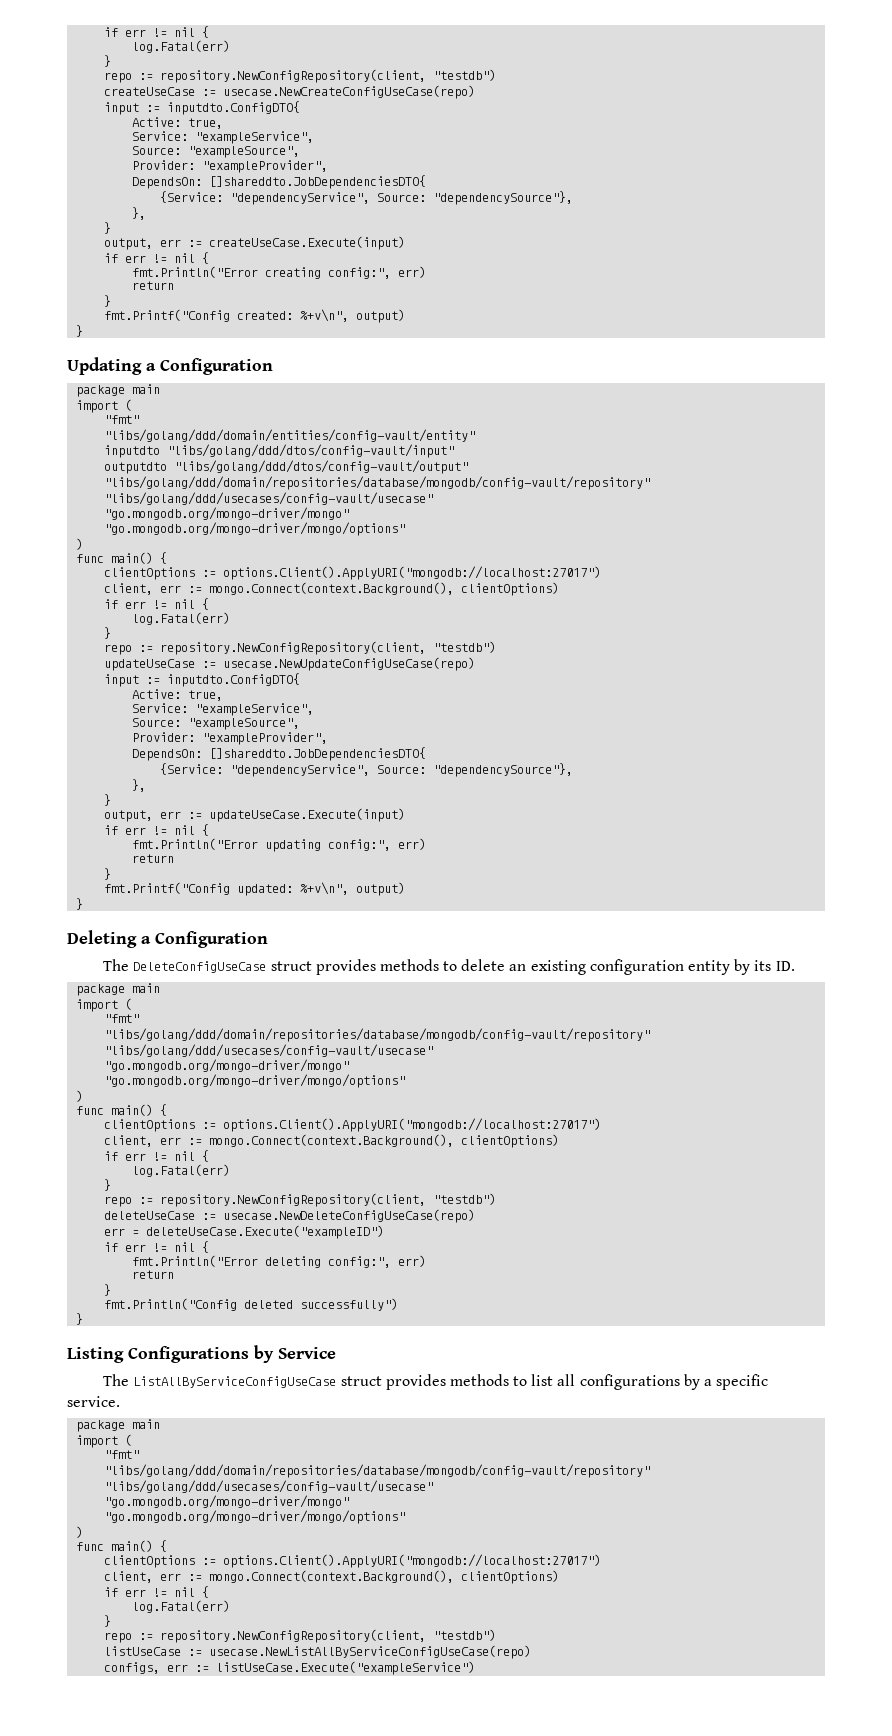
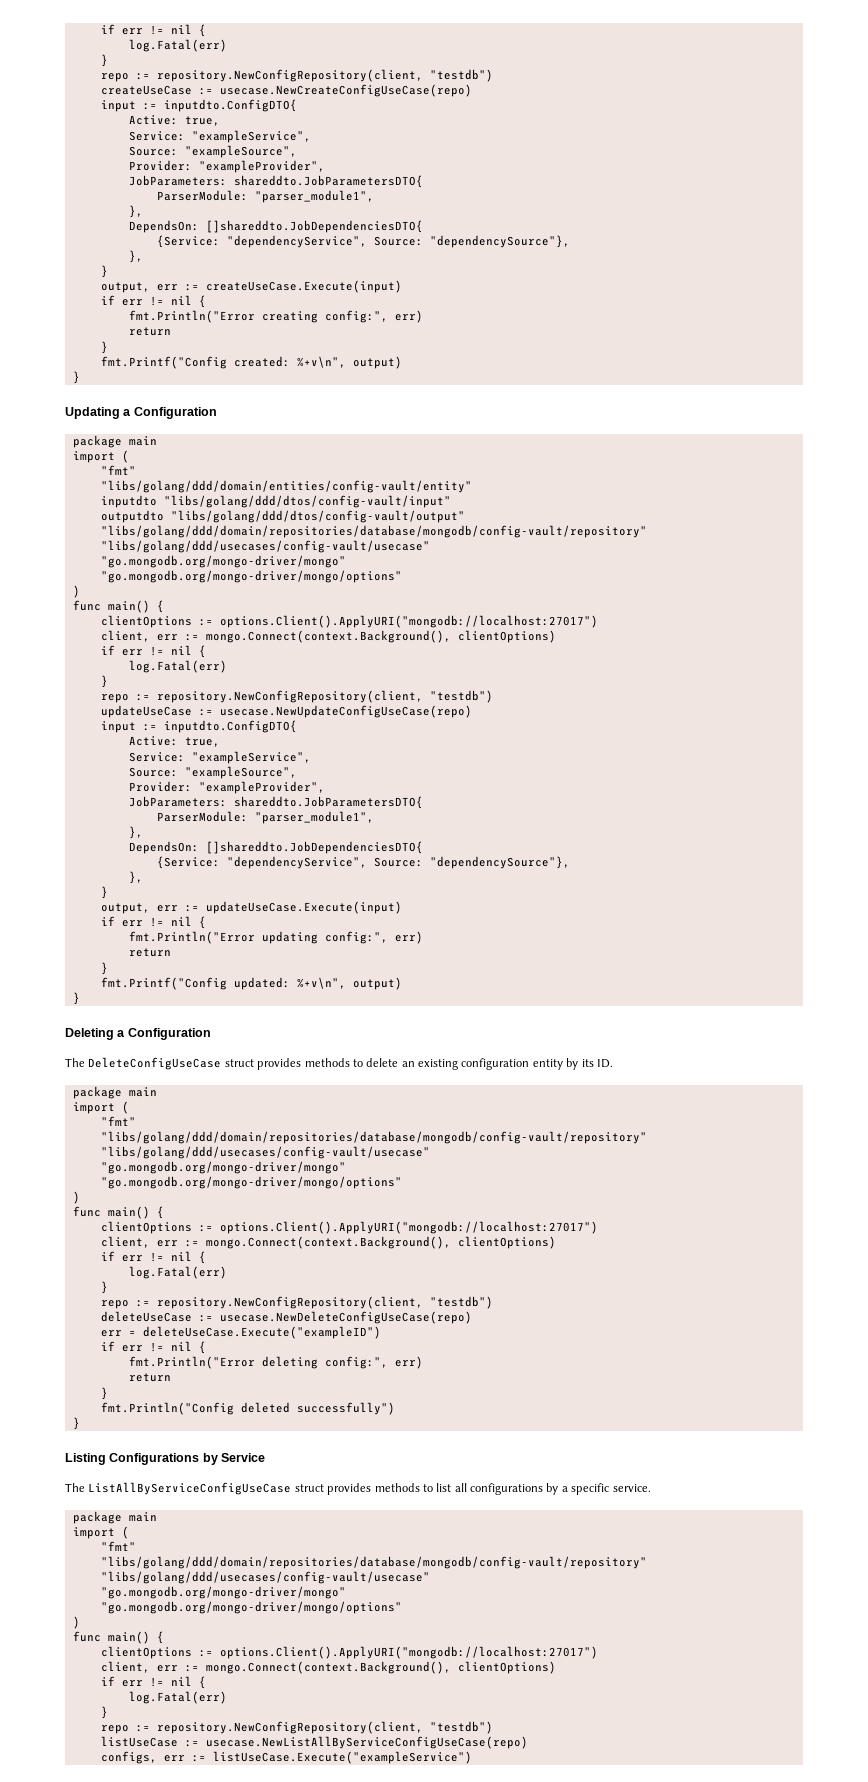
(329, 166) none -> [128,175,423,188] [156,190,374,203] [128,205,143,218] // JobParameters: shareddto.JobParametersDTO{ // ParserModule: "parser_module1", // },
(329, 738) none -> [128,796,423,809] [156,811,374,824] [128,826,143,839] // JobParameters: shareddto.JobParametersDTO{ // ParserModule: "parser_module1", // },

